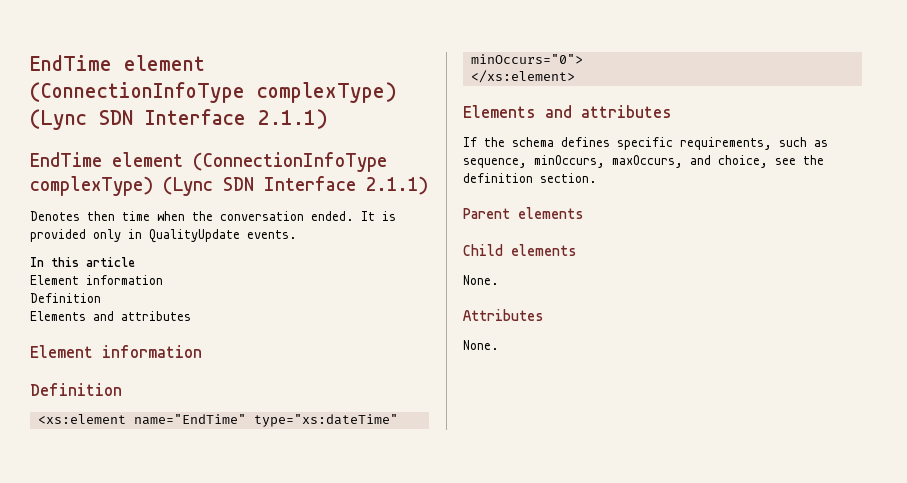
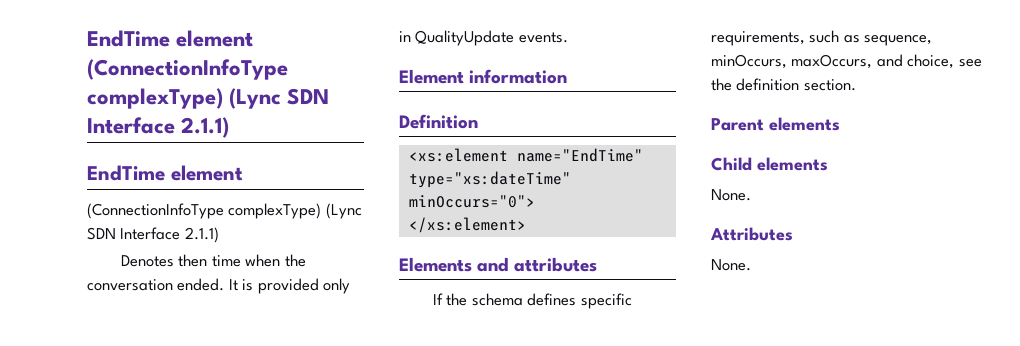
(183, 159) none -> (243, 173) //
[30,257,135,267] [30,275,163,285] [30,293,101,303] [30,311,191,321] // In this article // Element information // Definition // Elements and attributes -> (568, 37) none

